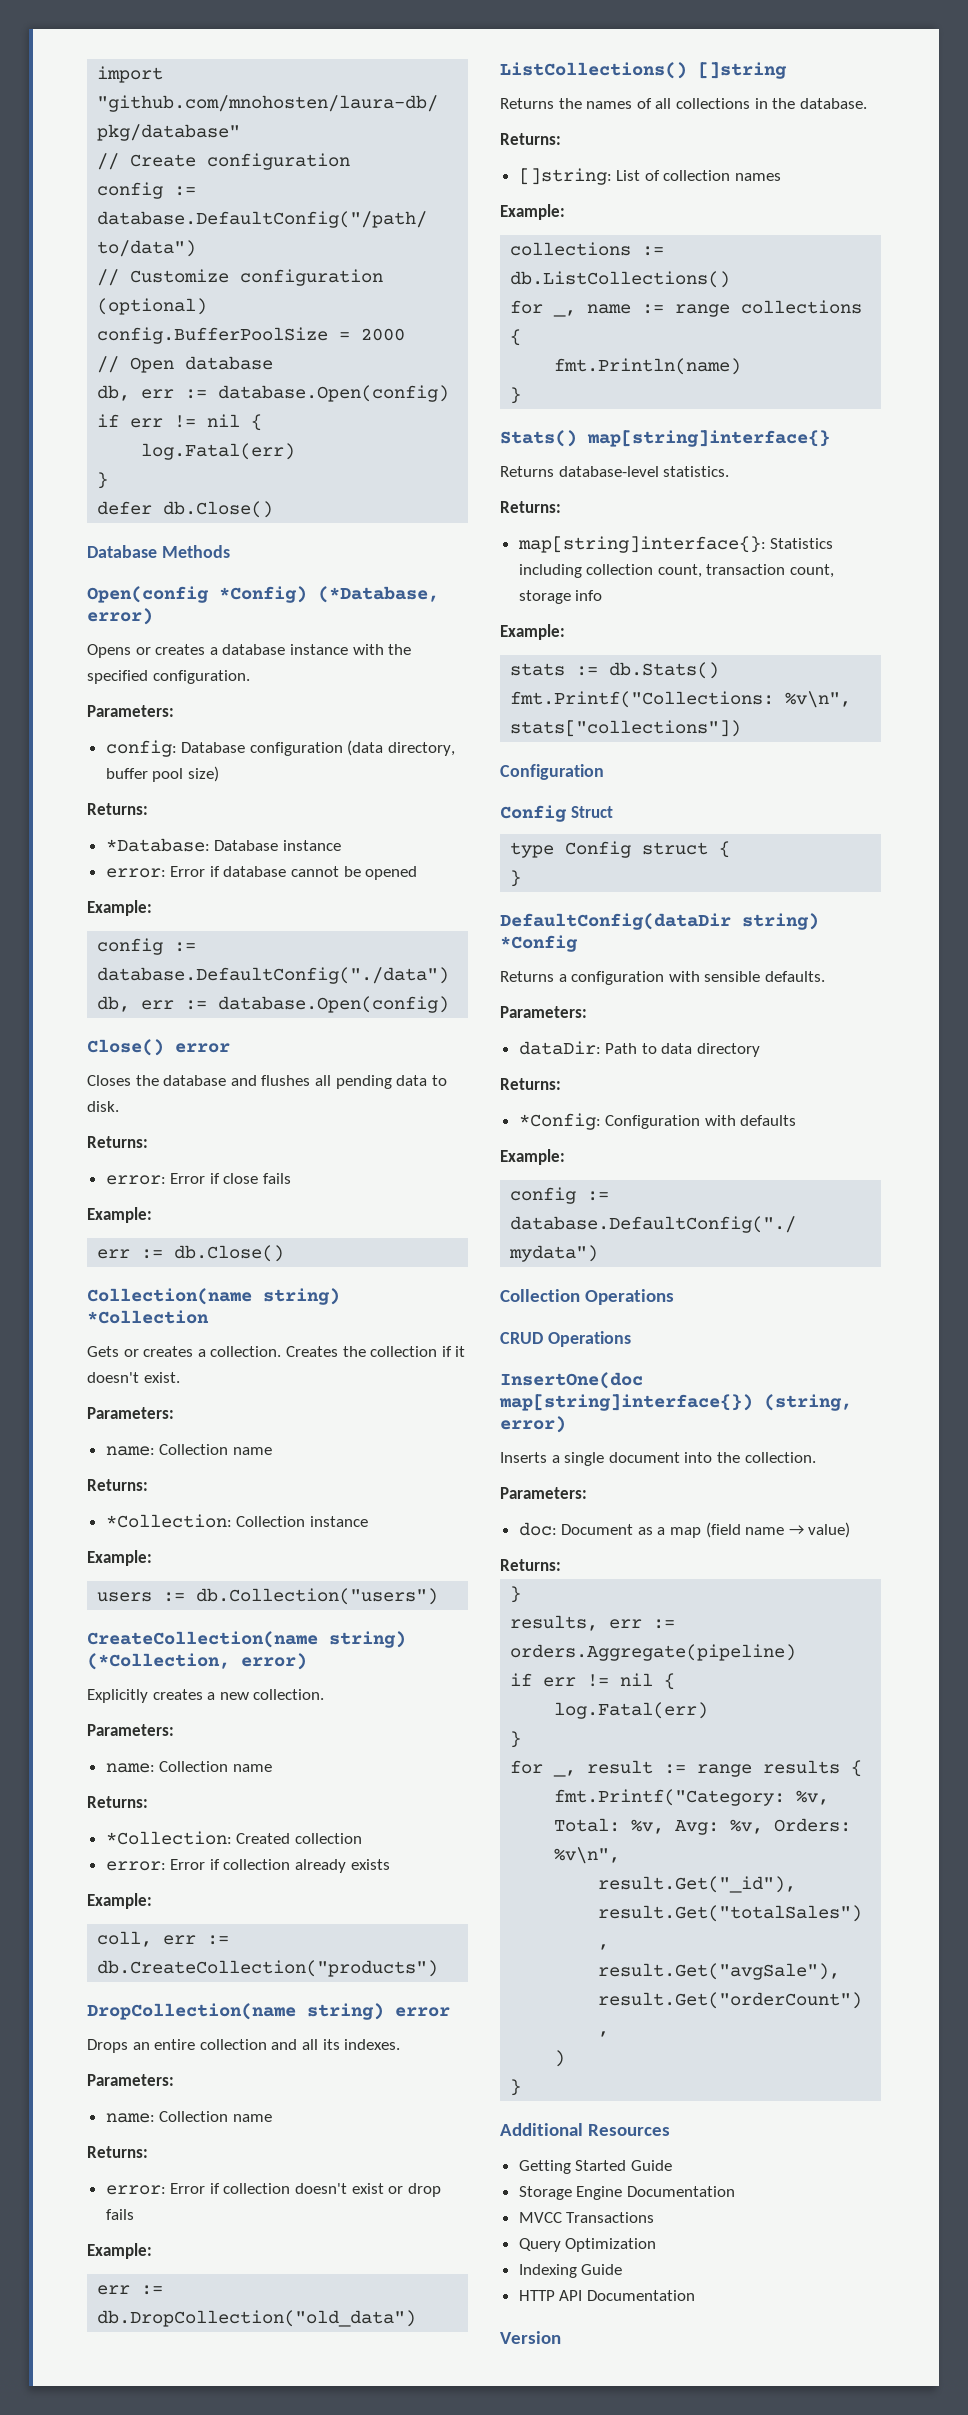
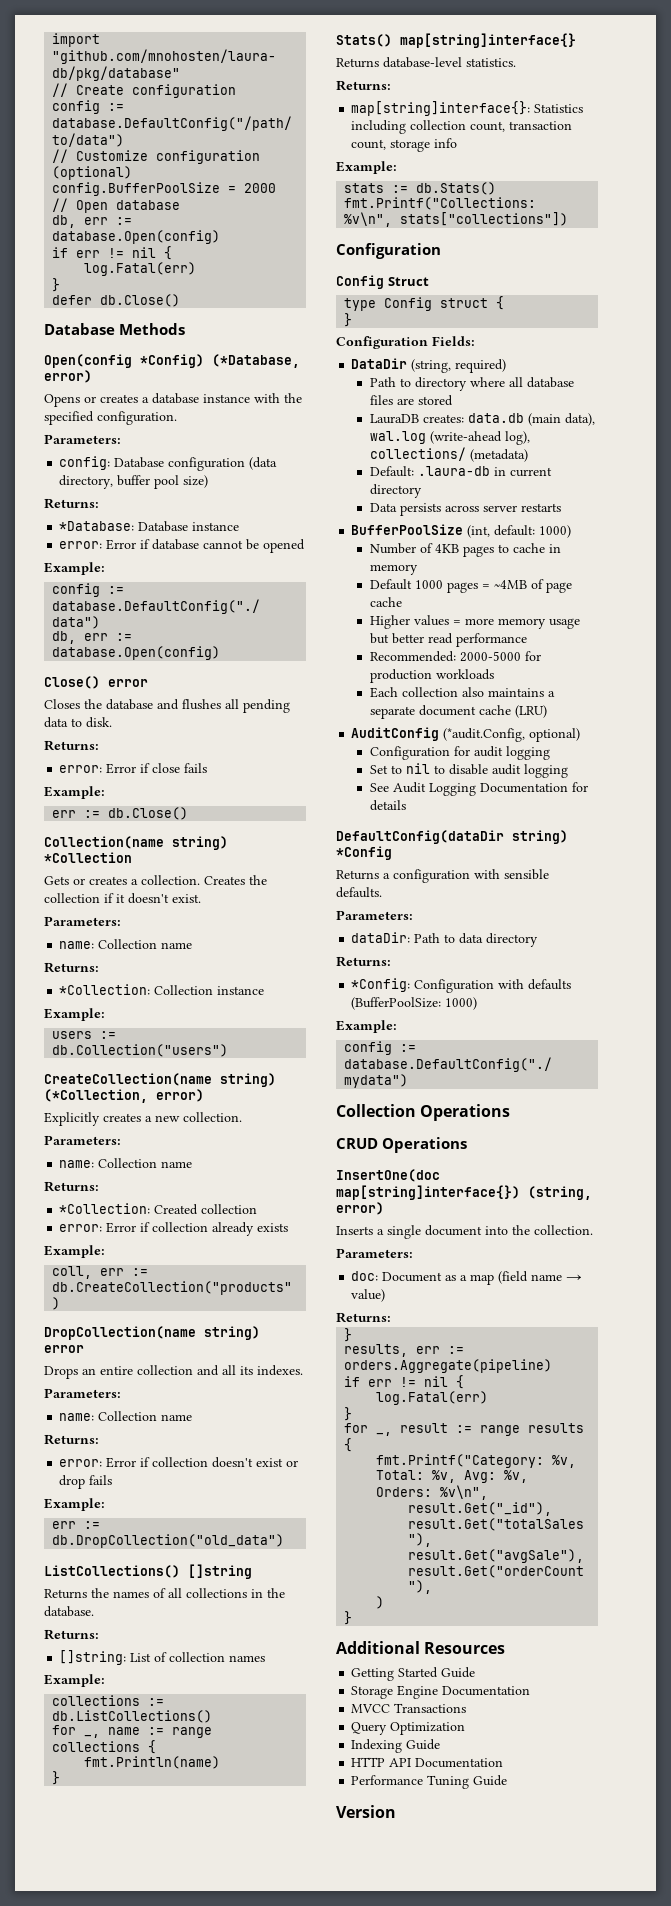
(522, 878) none -> [336,336,475,349] [351,358,507,373] [369,377,574,391] [369,395,453,406] [369,413,595,426] [369,431,530,445] [369,447,528,462] [369,466,552,477] [369,484,422,498] [369,503,561,516] [351,524,572,538] [369,543,561,557] [369,564,418,575] [369,579,572,593] [369,597,402,607] [369,615,580,629] [369,633,527,647] [369,651,541,662] [369,669,494,683] [369,687,555,698] [369,705,547,719] [351,727,581,742] [369,746,550,760] [369,763,568,778] [369,782,588,796] [369,800,406,811] // Configuration Fields: // DataDir (string, required) // Path to directory where all database files are stored // LauraDB creates: data.db (main data), wal.log (write-ahead log), collections/ (metadata) // Default: .laura-db in current directory // Data persists across server restarts // BufferPoolSize (int, default: 1000) // Number of 4KB pages to cache in memory // Default 1000 pages = ~4MB of page cache // Higher values = more memory usage but better read performance // Recommended: 2000-5000 for production workloads // Each collection also maintains a separate document cache (LRU) // AuditConfig (*audit.Config, optional) // Configuration for audit logging // Set to nil to disable audit logging // See Audit Logging Documentation for details
(797, 1120) none -> [351,997,478,1010] (BufferPoolSize: 1000)
(695, 2295) none -> [351,1775,508,1789] // Performance Tuning Guide

